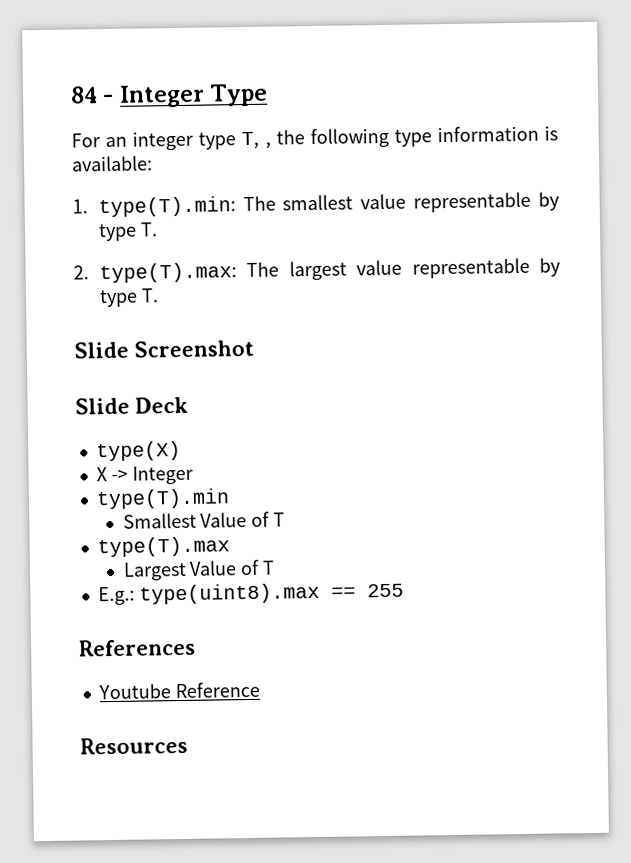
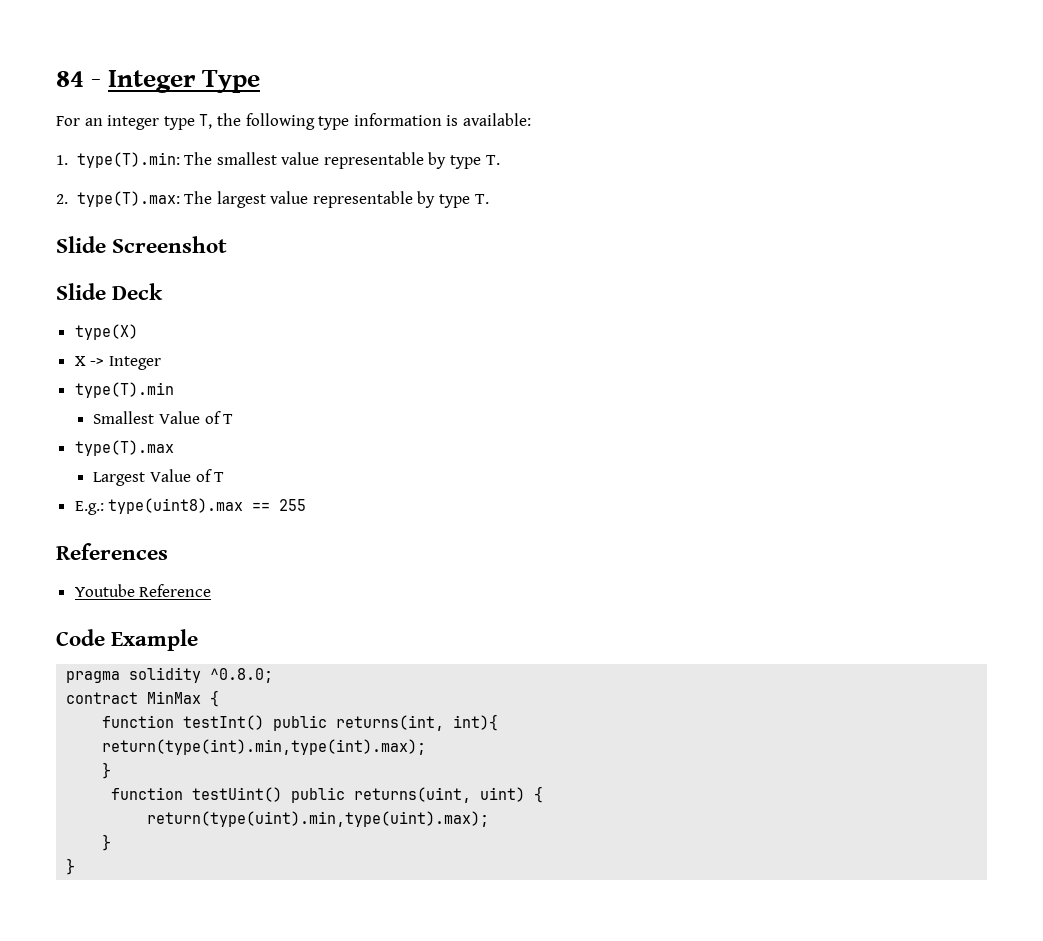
[264,141,271,149] , -> (213, 121) none
[80,736,188,755] Resources -> [56,629,199,651] [66,667,274,683] [66,690,220,707] [102,714,499,731] [102,739,427,755] [102,762,112,779] [111,786,544,803] [147,811,490,827] [102,834,112,851] [66,858,76,875] Code Example // pragma solidity ^0.8.0; // contract MinMax { // function testInt() public returns(int, int){ // return(type(int).min,type(int).max); // } // function testUint() public returns(uint, uint) { // return(type(uint).min,type(uint).max); // } // }

